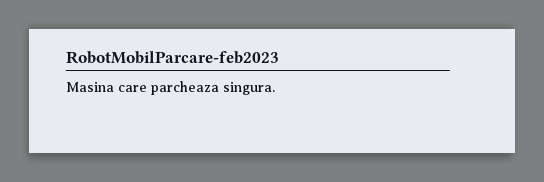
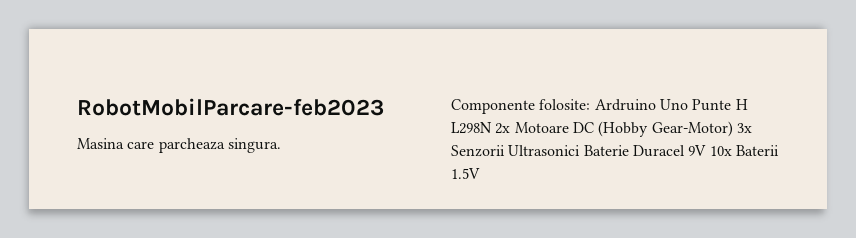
(275, 88) none -> [451,99,748,114] [451,121,752,137] [451,145,779,157] [451,168,480,179] // Componente folosite: Ardruino Uno Punte H L298N 2x Motoare DC (Hobby Gear-Motor) 3x Senzorii Ultrasonici Baterie Duracel 9V 10x Baterii 1.5V

